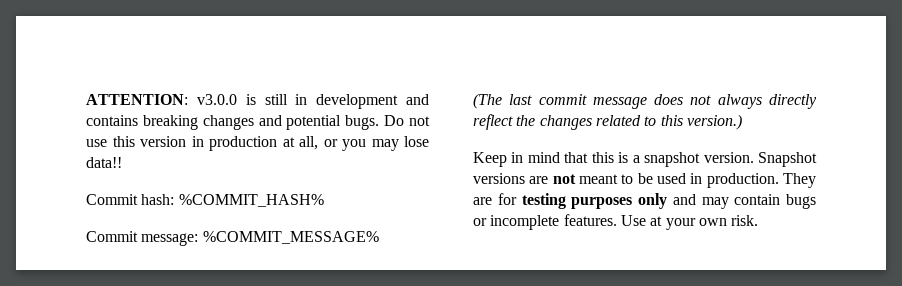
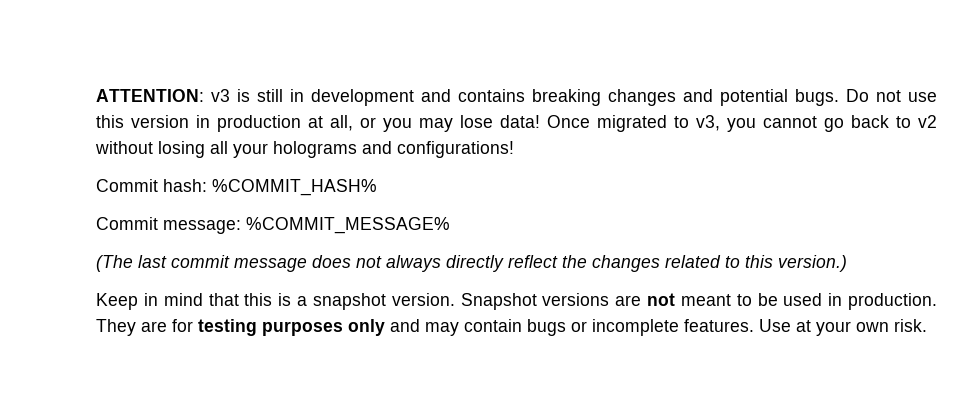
[196,94,237,105] v3.0.0 -> [211,89,230,102] v3
[86,157,122,168] data!! -> [500,115,937,132] [95,141,514,158] data! Once migrated to v3, you cannot go back to v2 without losing all your holograms and configurations!

